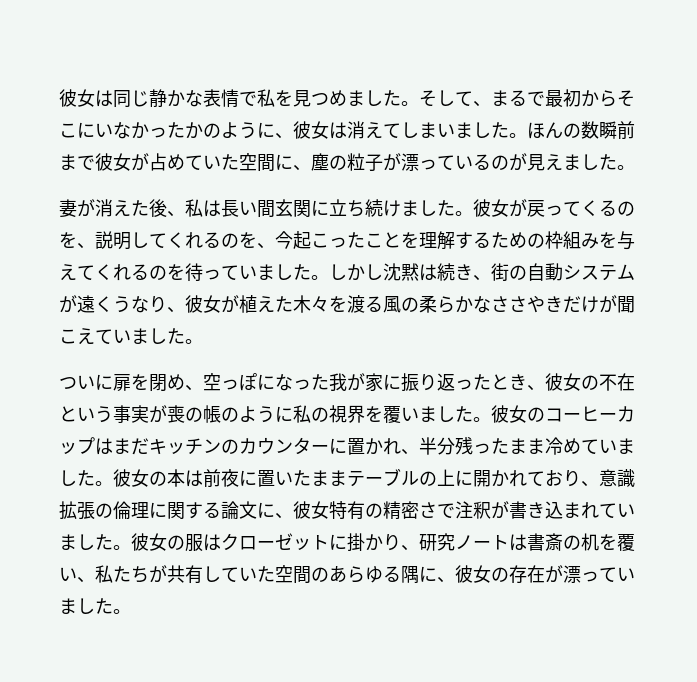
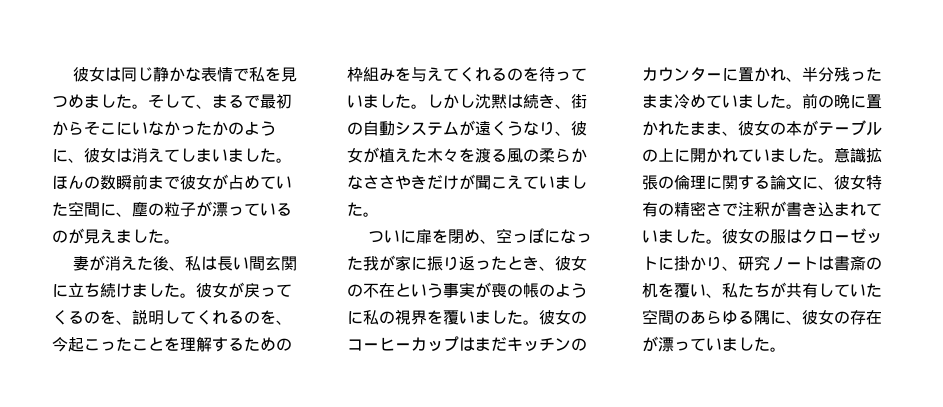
[113,469,347,487] 彼女の本は前夜に置いたまま -> [802,93,882,109] [642,120,818,136] 前の晩に置かれたまま、彼女の本が
[545,470,599,487] おり、 -> [754,148,834,163] いました。

